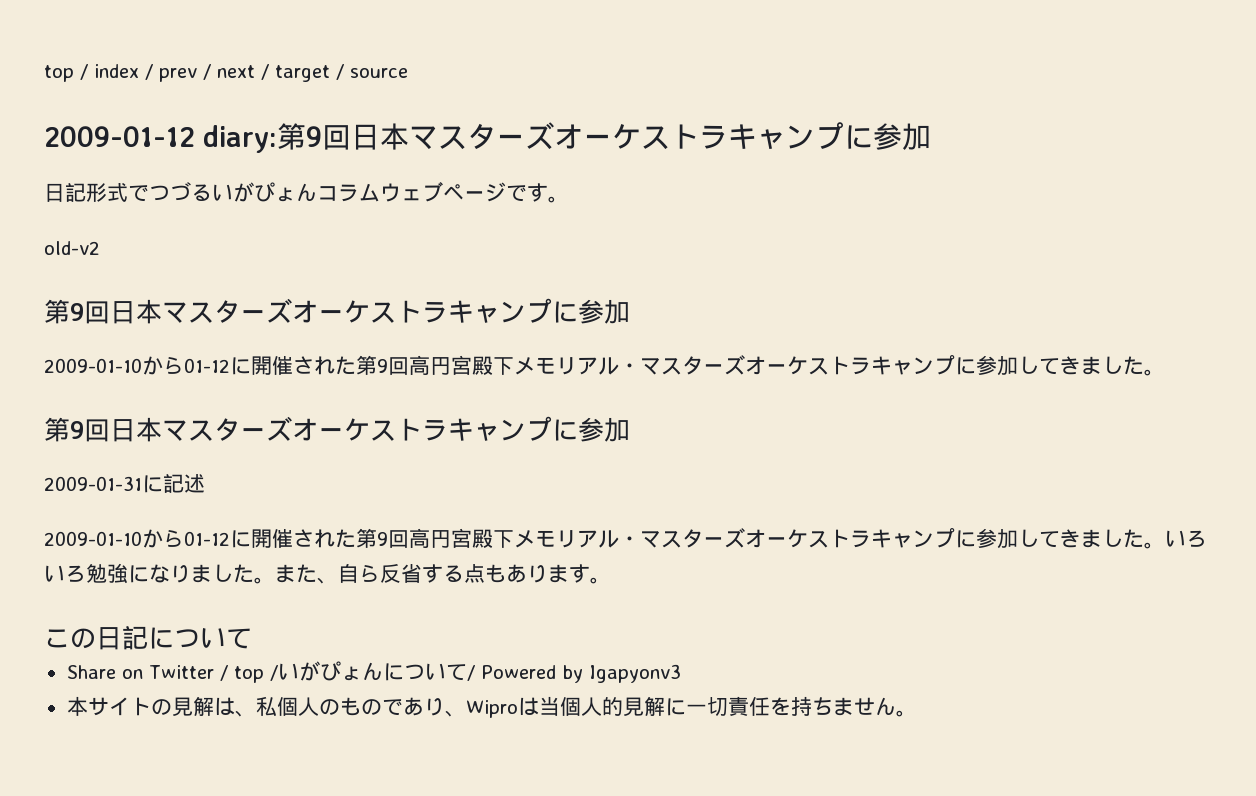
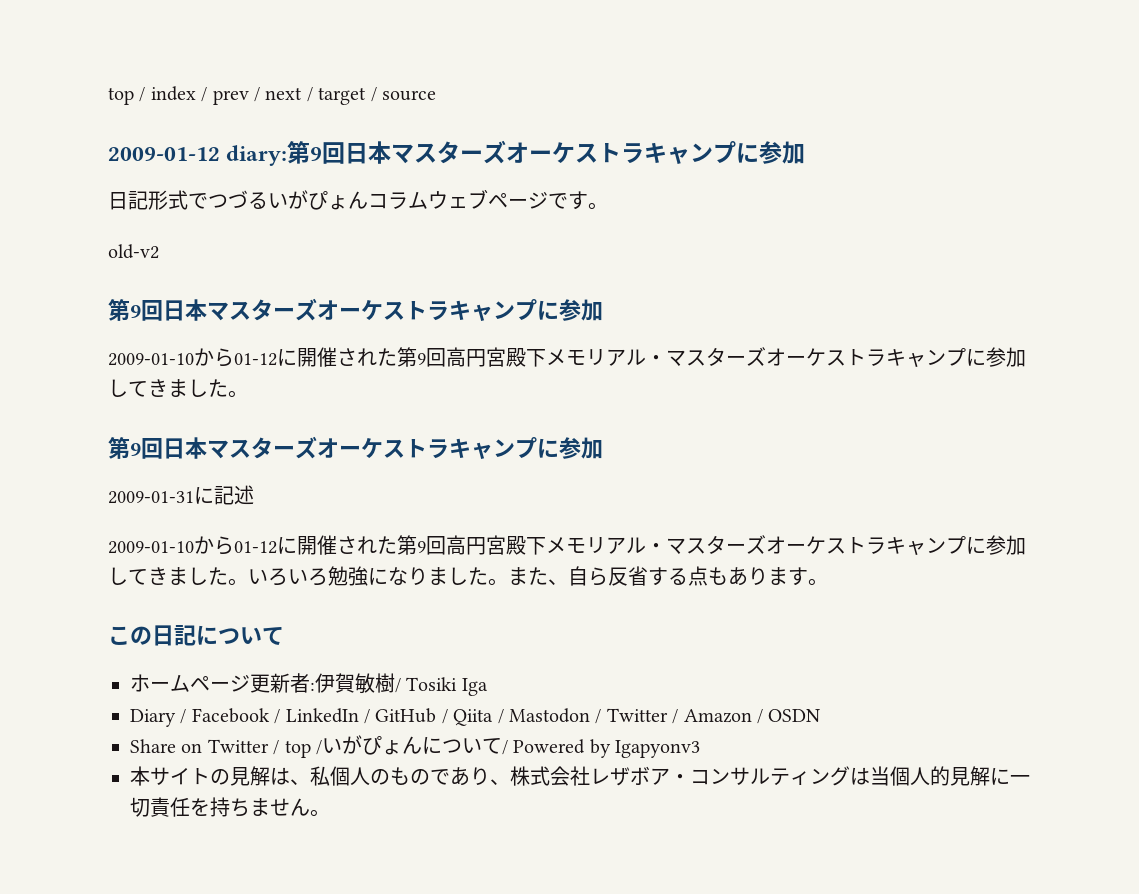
(252, 638) none -> [130,673,488,696] [130,708,821,727] // ホームページ更新者:伊賀敏樹/ Tosiki Iga // Diary / Facebook / LinkedIn / GitHub / Qiita / Mastodon / Twitter / Amazon / OSDN
[465,700,518,718] Wipro -> [510,766,850,786] 株式会社レザボア・コンサルティング

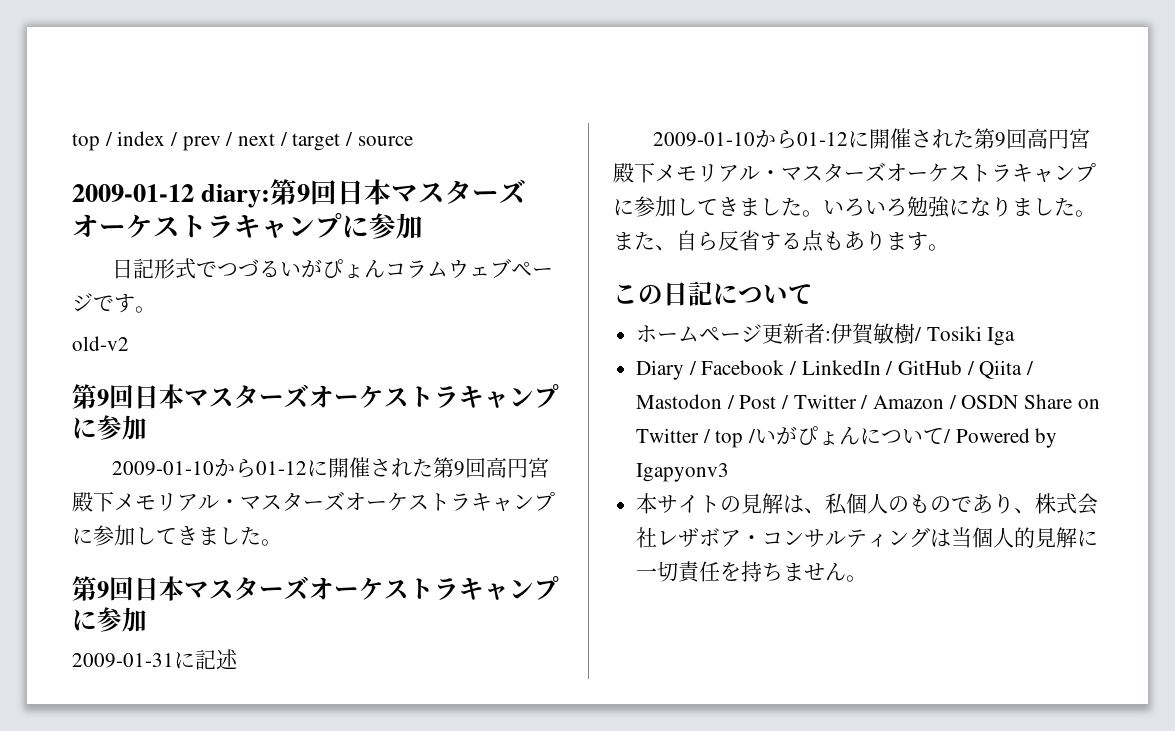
(602, 716) none -> [739,395,790,409] Post /
(821, 715) // -> (1019, 402) none

